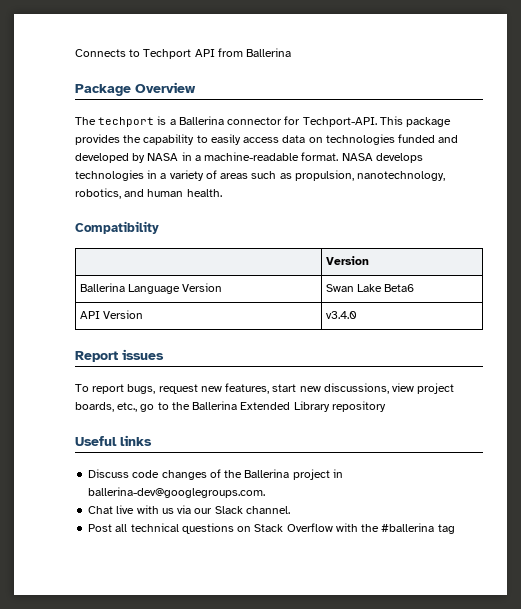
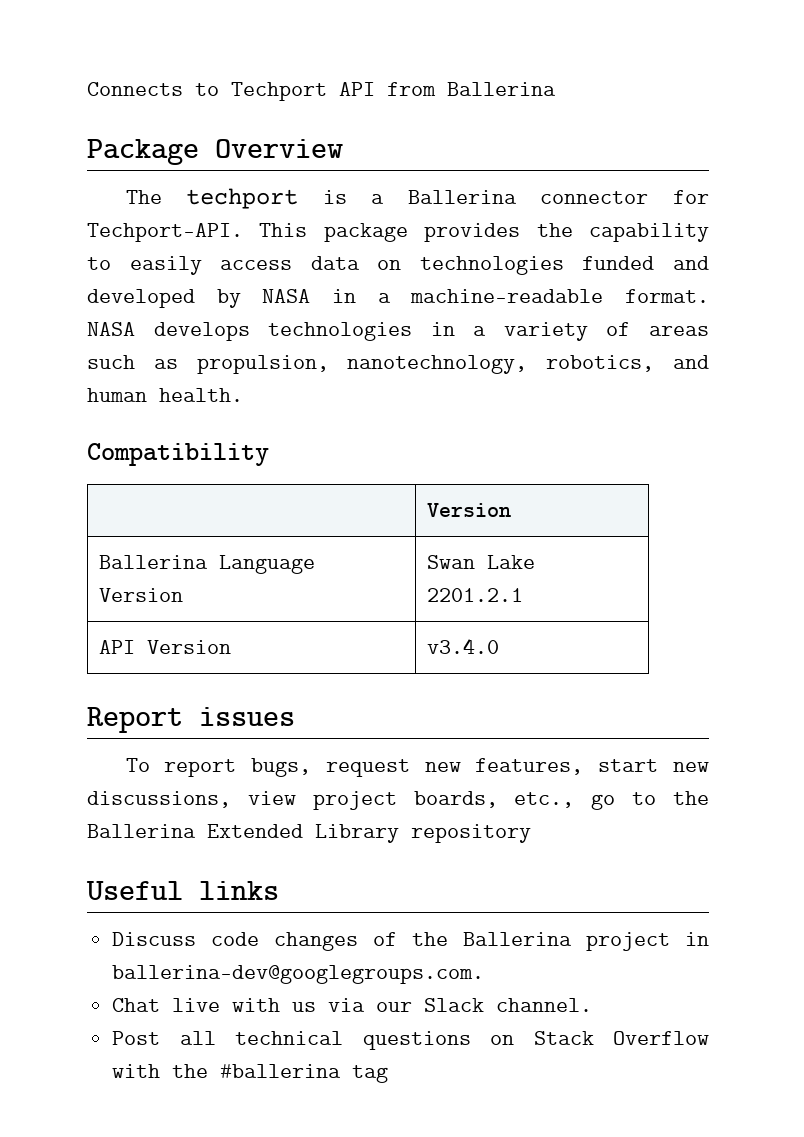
[384,284,415,292] Beta6 -> [426,588,523,602] 2201.2.1

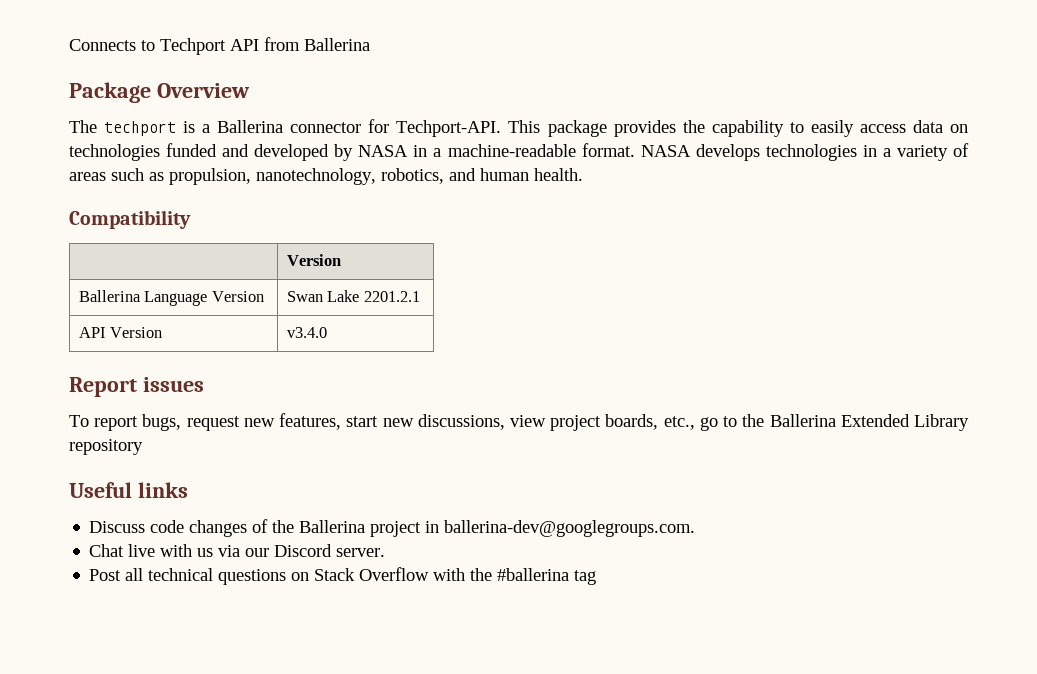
[424,998,593,1012] Slack channel. -> [274,544,386,557] Discord server.

